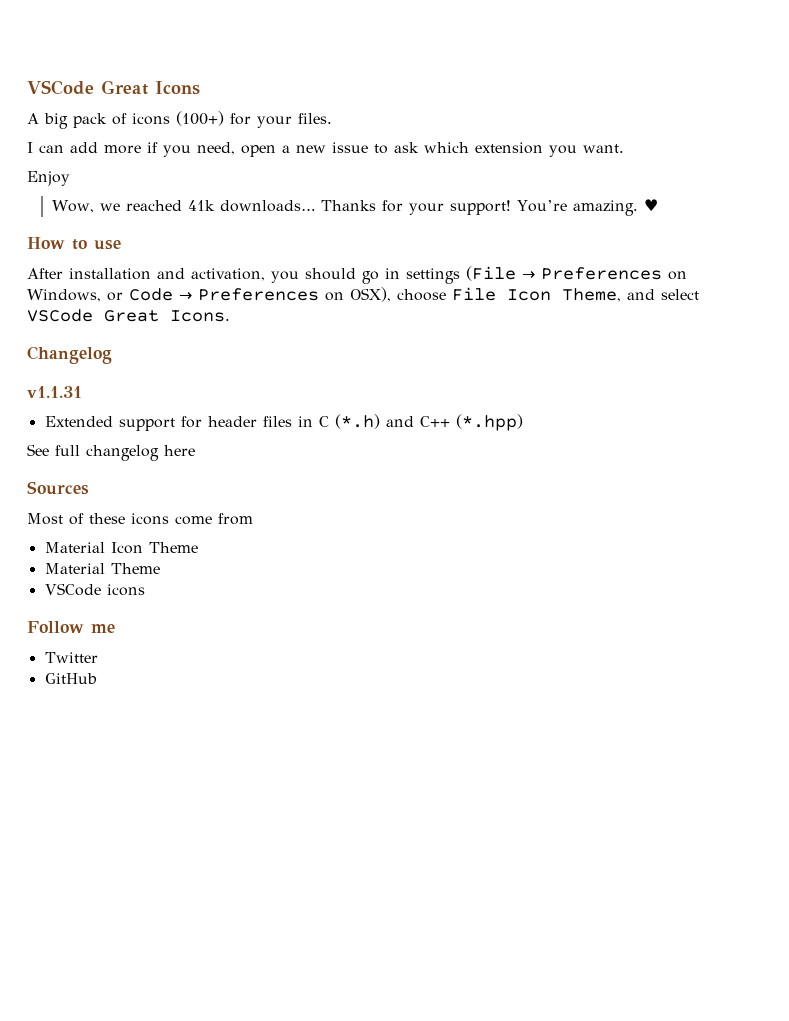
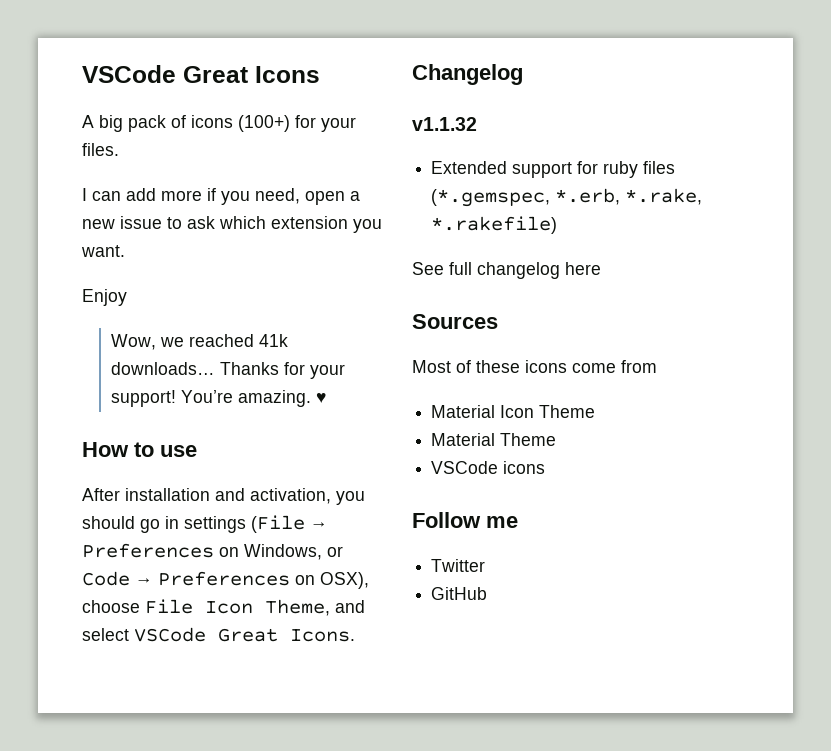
[27,386,82,398] v1.1.31 -> [412,117,477,131] v1.1.32
[207,414,523,431] header files in C (*.h) and C++ (*.hpp) -> [603,161,676,178] [431,188,703,207] [431,216,558,234] ruby files (*.gemspec, *.erb, *.rake, *.rakefile)

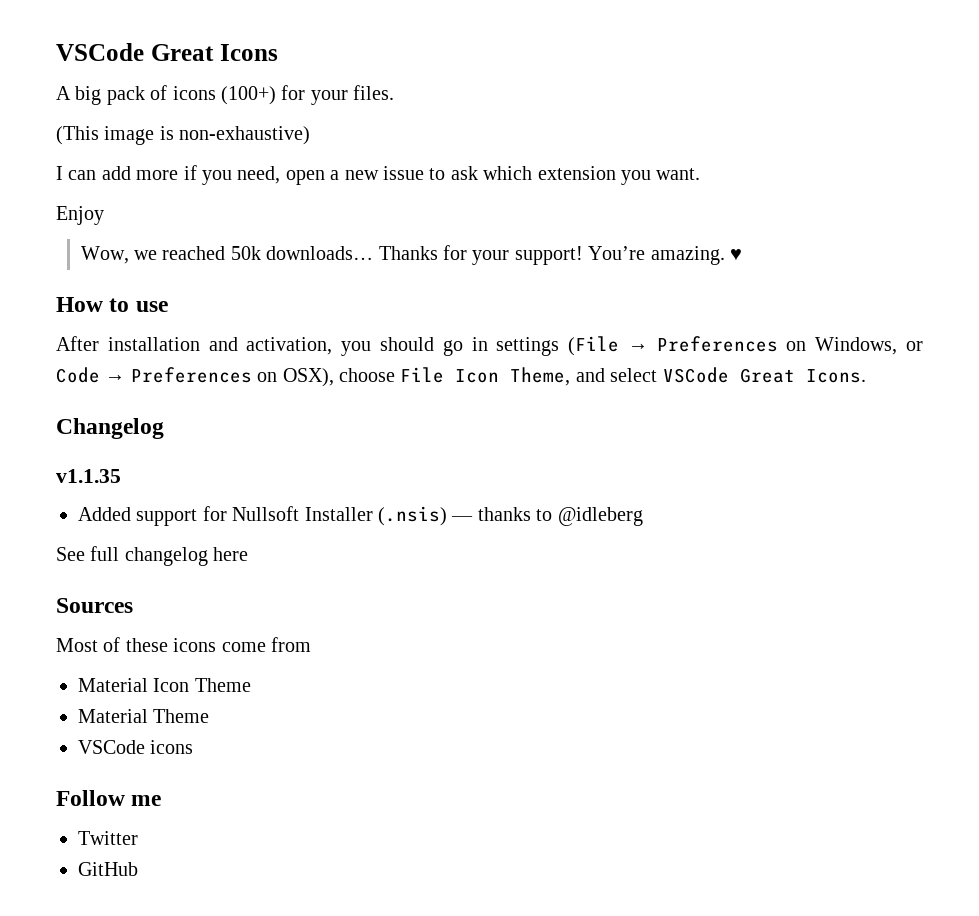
(119, 149) none -> [56,126,311,145] // (This image is non-exhaustive)
[258,334,288,347] 41k -> [230,246,261,260] 50k
[412,117,477,131] [431,161,676,178] [431,188,703,207] [431,216,558,234] v1.1.32 // Extended support for ruby files (*.gemspec, *.erb, *.rake, *.rakefile) -> [56,469,121,483] [78,506,643,526] v1.1.35 // Added support for Nullsoft Installer (.nsis) — thanks to @idleberg

